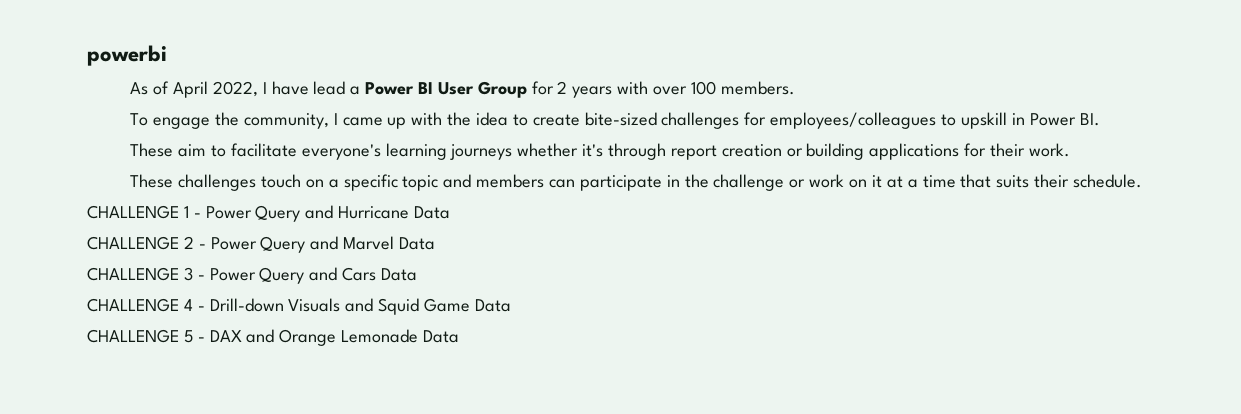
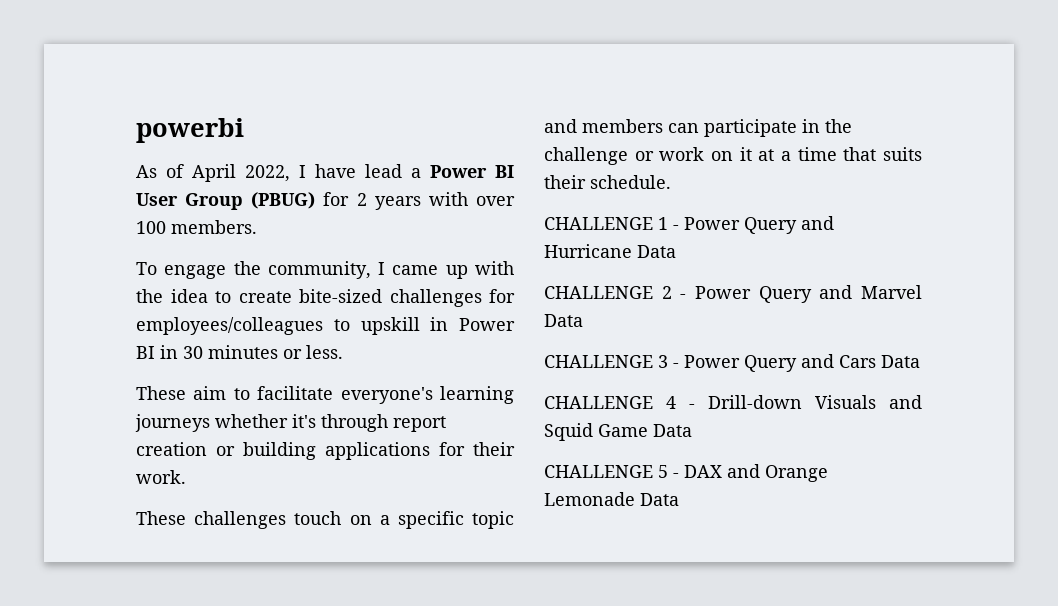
(527, 89) none -> [251,192,316,209] (PBUG)
[1079,113,1100,126] BI. -> [136,345,343,359] BI in 30 minutes or less.

